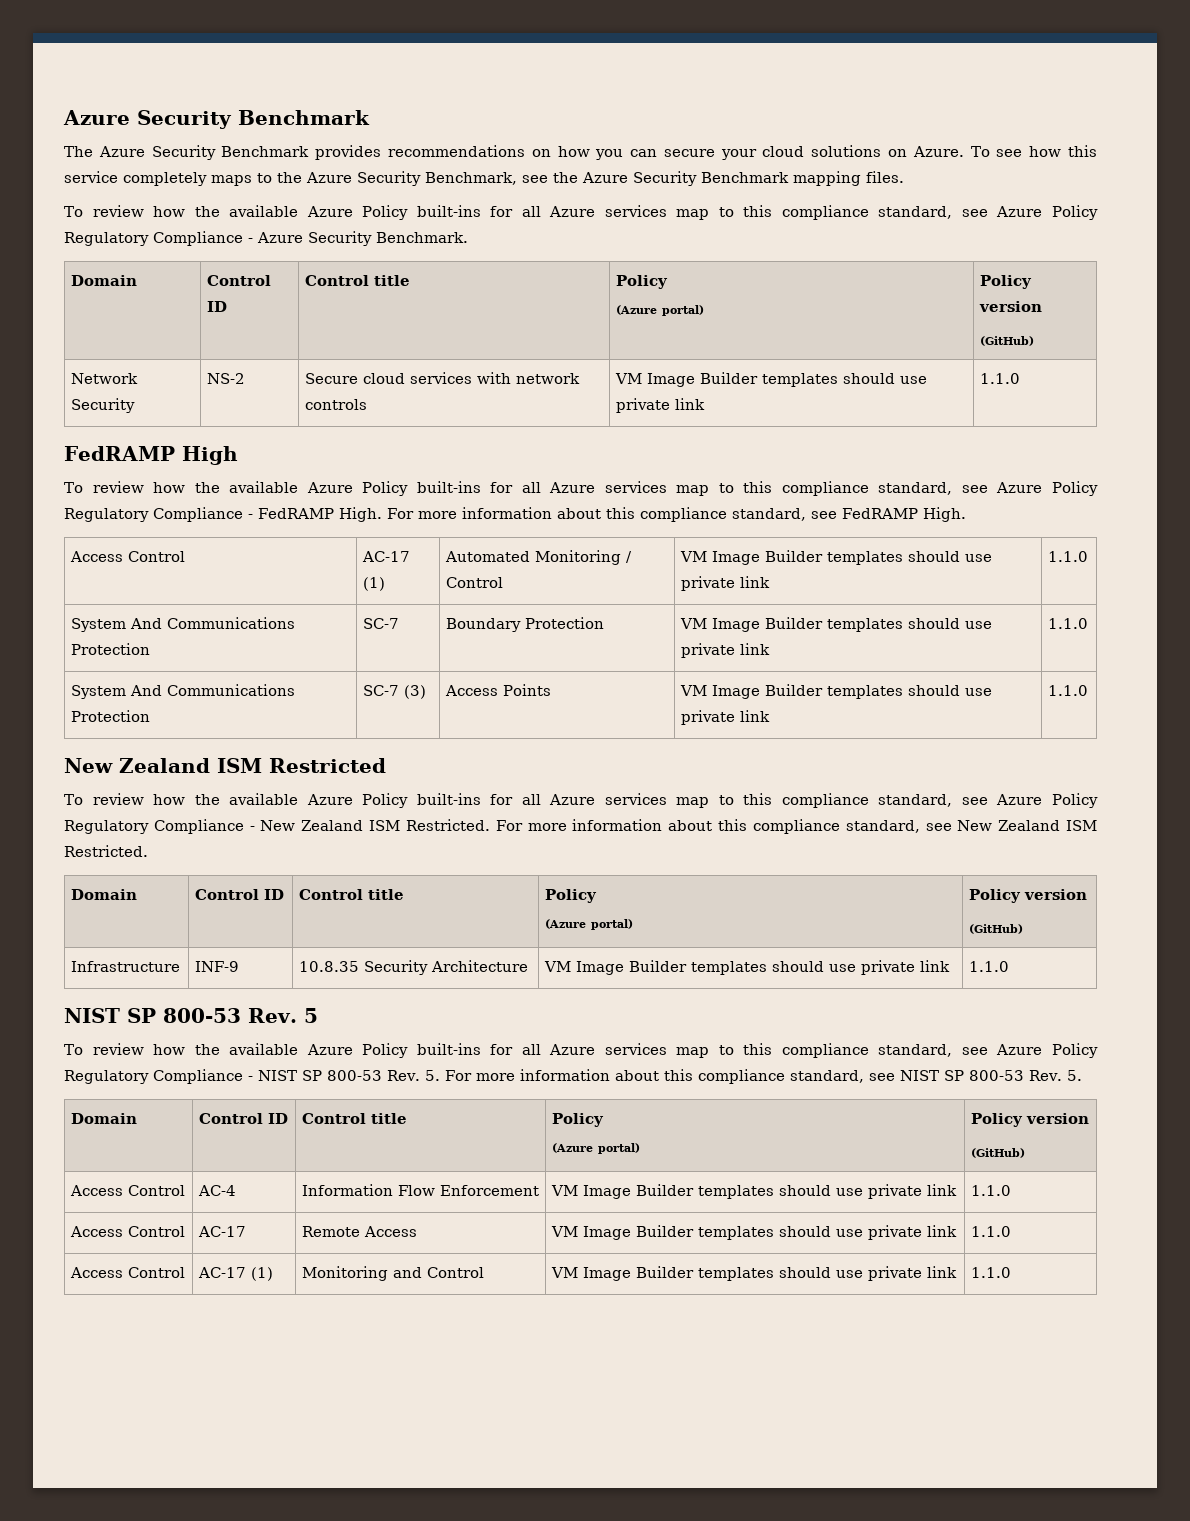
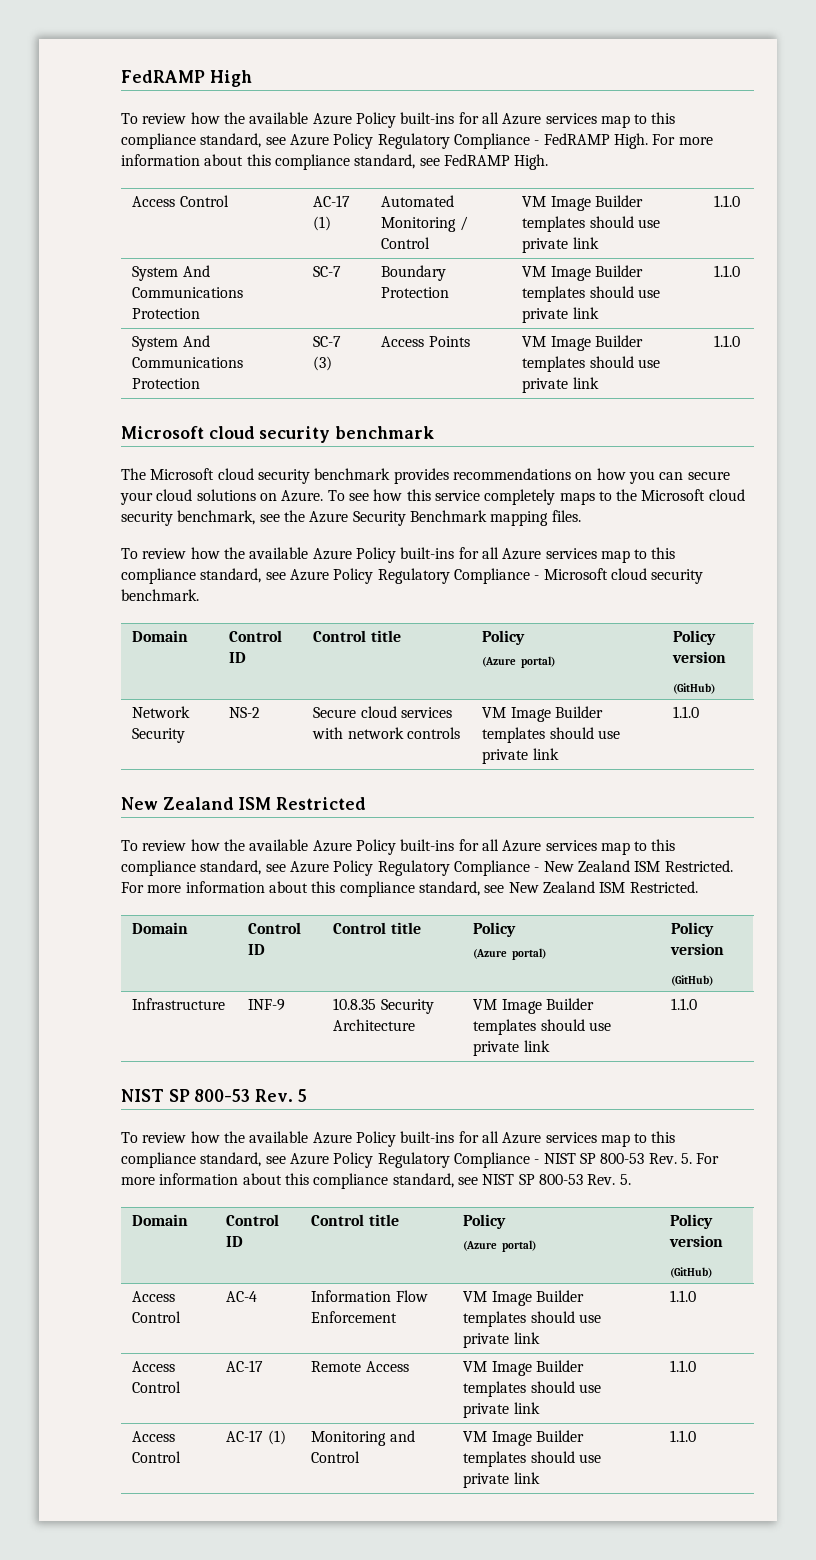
[63,110,370,129] [64,145,1097,160] [64,171,904,186] [64,205,1098,220] [64,231,468,246] [70,275,137,286] [206,275,271,286] [206,301,227,312] [304,275,410,286] [615,275,668,289] [615,305,704,316] [979,275,1032,289] [978,301,1042,312] [979,336,1034,346] [70,373,138,384] [70,398,135,413] [206,373,245,384] [304,372,580,384] [304,399,367,410] [614,372,927,387] [615,398,705,413] [979,373,1020,384] Azure Security Benchmark // The Azure Security Benchmark provides recommendations on how you can secure your cloud solutions on Azure. To see how this service completely maps to the Azure Security Benchmark, see the Azure Security Benchmark mapping files. // To review how the available Azure Policy built-ins for all Azure services map to this compliance standard, see Azure Policy Regulatory Compliance - Azure Security Benchmark. // Domain | Control ID | Control title | Policy // (Azure portal) | Policy version // (GitHub) // Network Security | NS-2 | Secure cloud services with network controls | VM Image Builder templates should use private link | 1.1.0 // -> (121, 76) none
(1088, 690) none -> [121,426,435,443] [121,468,730,484] [120,489,745,505] [121,510,581,526] [121,547,676,563] [121,568,704,584] [121,589,199,601] [132,630,189,642] [229,630,283,642] [229,652,247,663] [313,630,401,642] [482,630,526,645] [482,656,555,668] [673,630,717,645] [672,651,727,663] [673,683,716,694] [132,706,191,718] [132,728,186,743] [229,707,261,718] [313,706,453,718] [312,727,461,739] [482,706,604,722] [482,727,621,743] [482,748,559,764] [673,706,700,718] // Microsoft cloud security benchmark // The Microsoft cloud security benchmark provides recommendations on how you can secure your cloud solutions on Azure. To see how this service completely maps to the Microsoft cloud security benchmark, see the Azure Security Benchmark mapping files. // To review how the available Azure Policy built-ins for all Azure services map to this compliance standard, see Azure Policy Regulatory Compliance - Microsoft cloud security benchmark. // Domain | Control ID | Control title | Policy // (Azure portal) | Policy version // (GitHub) // Network Security | NS-2 | Secure cloud services with network controls | VM Image Builder templates should use private link | 1.1.0

